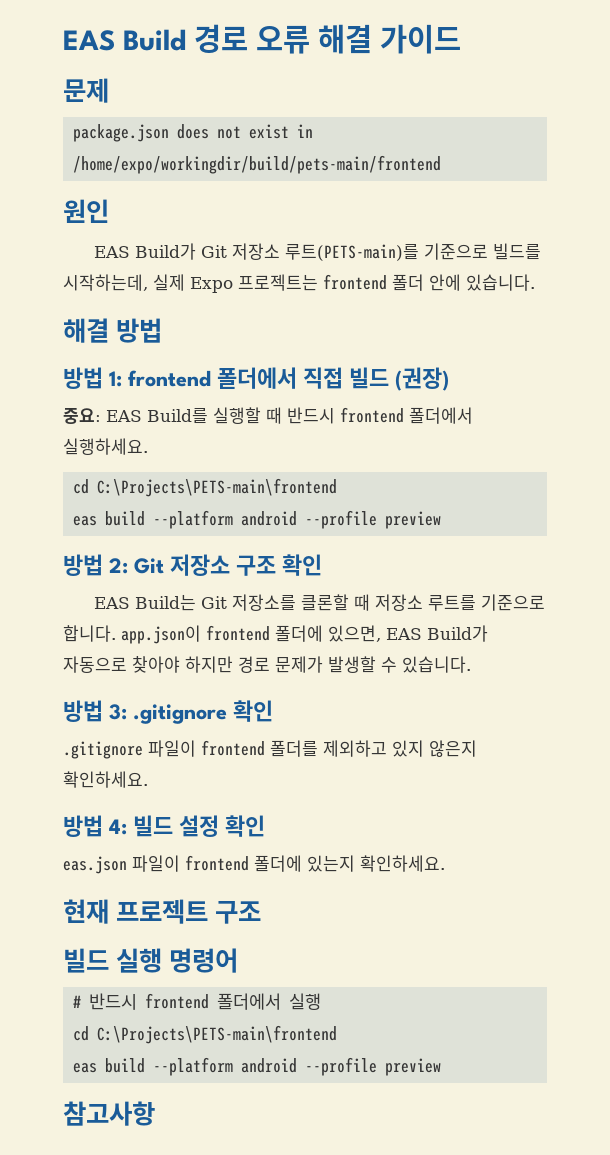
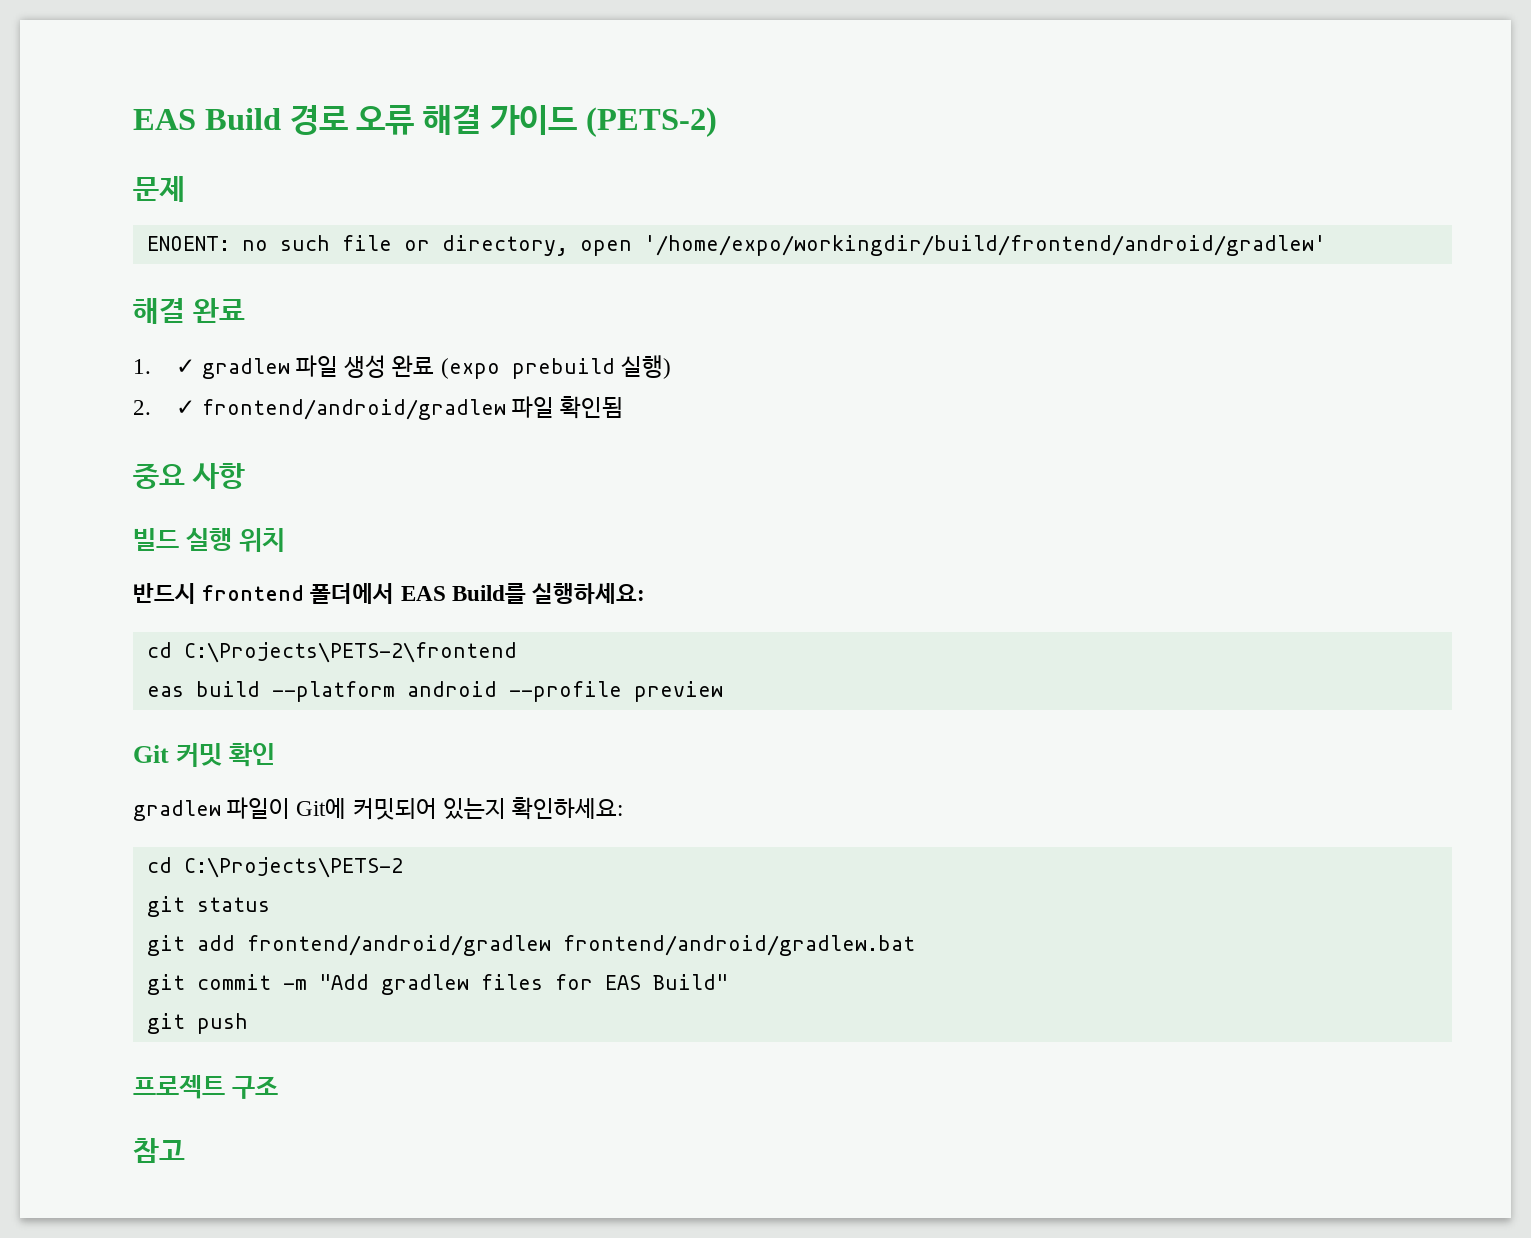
(461, 39) none -> [585,107,717,137] (PETS-2)
[73,124,314,142] [73,155,442,174] [63,199,109,223] [94,243,542,261] [63,274,535,293] [63,318,162,343] [63,367,449,391] [63,407,473,424] [63,438,148,455] [73,478,338,497] [73,510,442,529] [63,554,322,576] [94,594,546,611] [63,625,488,644] [63,656,471,673] [63,700,273,724] [63,740,477,759] [63,771,148,788] [63,815,265,837] [63,855,445,874] [63,899,261,924] [63,948,238,973] [73,993,322,1010] [73,1025,338,1044] [73,1057,442,1076] [63,1101,155,1126] package.json does not exist in /home/expo/workingdir/build/pets-main/frontend // 원인 // EAS Build가 Git 저장소 루트(PETS-main)를 기준으로 빌드를 시작하는데, 실제 Expo 프로젝트는 frontend 폴더 안에 있습니다. // 해결 방법 // 방법 1: frontend 폴더에서 직접 빌드 (권장) // 중요: EAS Build를 실행할 때 반드시 frontend 폴더에서 실행하세요. // cd C:\Projects\PETS-main\frontend // eas build --platform android --profile preview // 방법 2: Git 저장소 구조 확인 // EAS Build는 Git 저장소를 클론할 때 저장소 루트를 기준으로 합니다. app.json이 frontend 폴더에 있으면, EAS Build가 자동으로 찾아야 하지만 경로 문제가 발생할 수 있습니다. // 방법 3: .gitignore 확인 // .gitignore 파일이 frontend 폴더를 제외하고 있지 않은지 확인하세요. // 방법 4: 빌드 설정 확인 // eas.json 파일이 frontend 폴더에 있는지 확인하세요. // 현재 프로젝트 구조 // 빌드 실행 명령어 // # 반드시 frontend 폴더에서 실행 // cd C:\Projects\PETS-main\frontend // eas build --platform android --profile preview // 참고사항 -> [146,235,1326,256] [133,298,245,324] [133,355,671,379] [133,396,624,420] [133,463,245,489] [133,528,286,552] [133,583,646,604] [146,642,517,663] [146,681,723,702] [133,743,276,767] [133,797,624,821] [146,857,403,878] [146,896,270,917] [146,935,915,956] [146,974,728,995] [146,1013,248,1034] [133,1075,279,1099] [133,1138,185,1163] ENOENT: no such file or directory, open '/home/expo/workingdir/build/frontend/android/gradlew' // 해결 완료 // 1. ✓ gradlew 파일 생성 완료 (expo prebuild 실행) // 2. ✓ frontend/android/gradlew 파일 확인됨 // 중요 사항 // 빌드 실행 위치 // 반드시 frontend 폴더에서 EAS Build를 실행하세요: // cd C:\Projects\PETS-2\frontend // eas build --platform android --profile preview // Git 커밋 확인 // gradlew 파일이 Git에 커밋되어 있는지 확인하세요: // cd C:\Projects\PETS-2 // git status // git add frontend/android/gradlew frontend/android/gradlew.bat // git commit -m "Add gradlew files for EAS Build" // git push // 프로젝트 구조 // 참고

